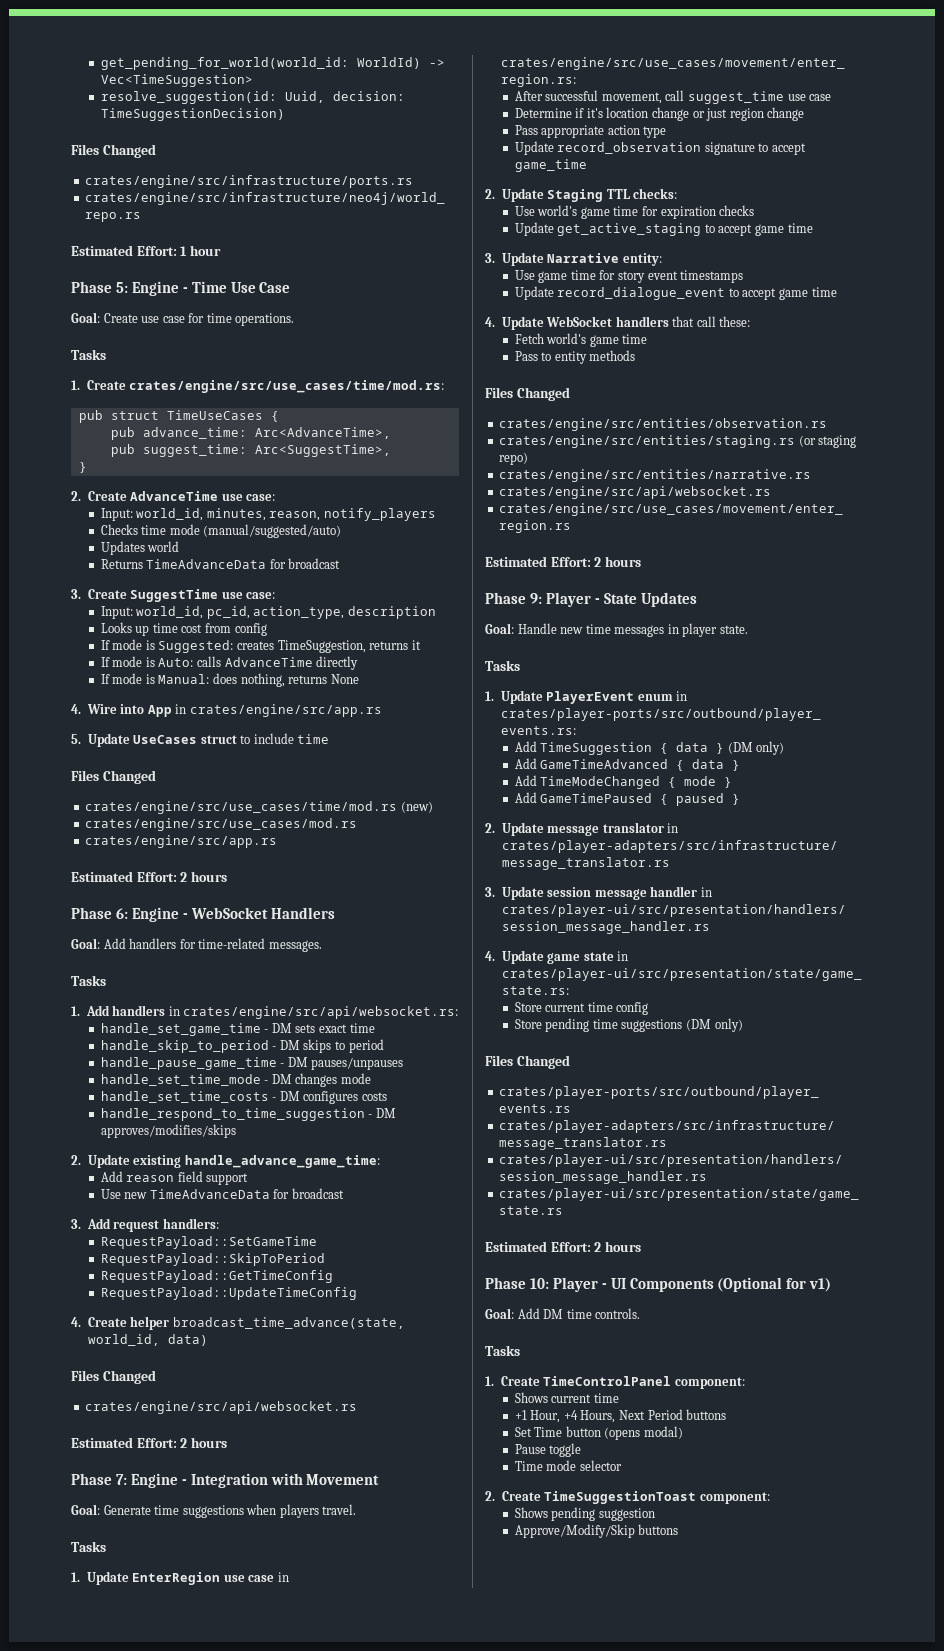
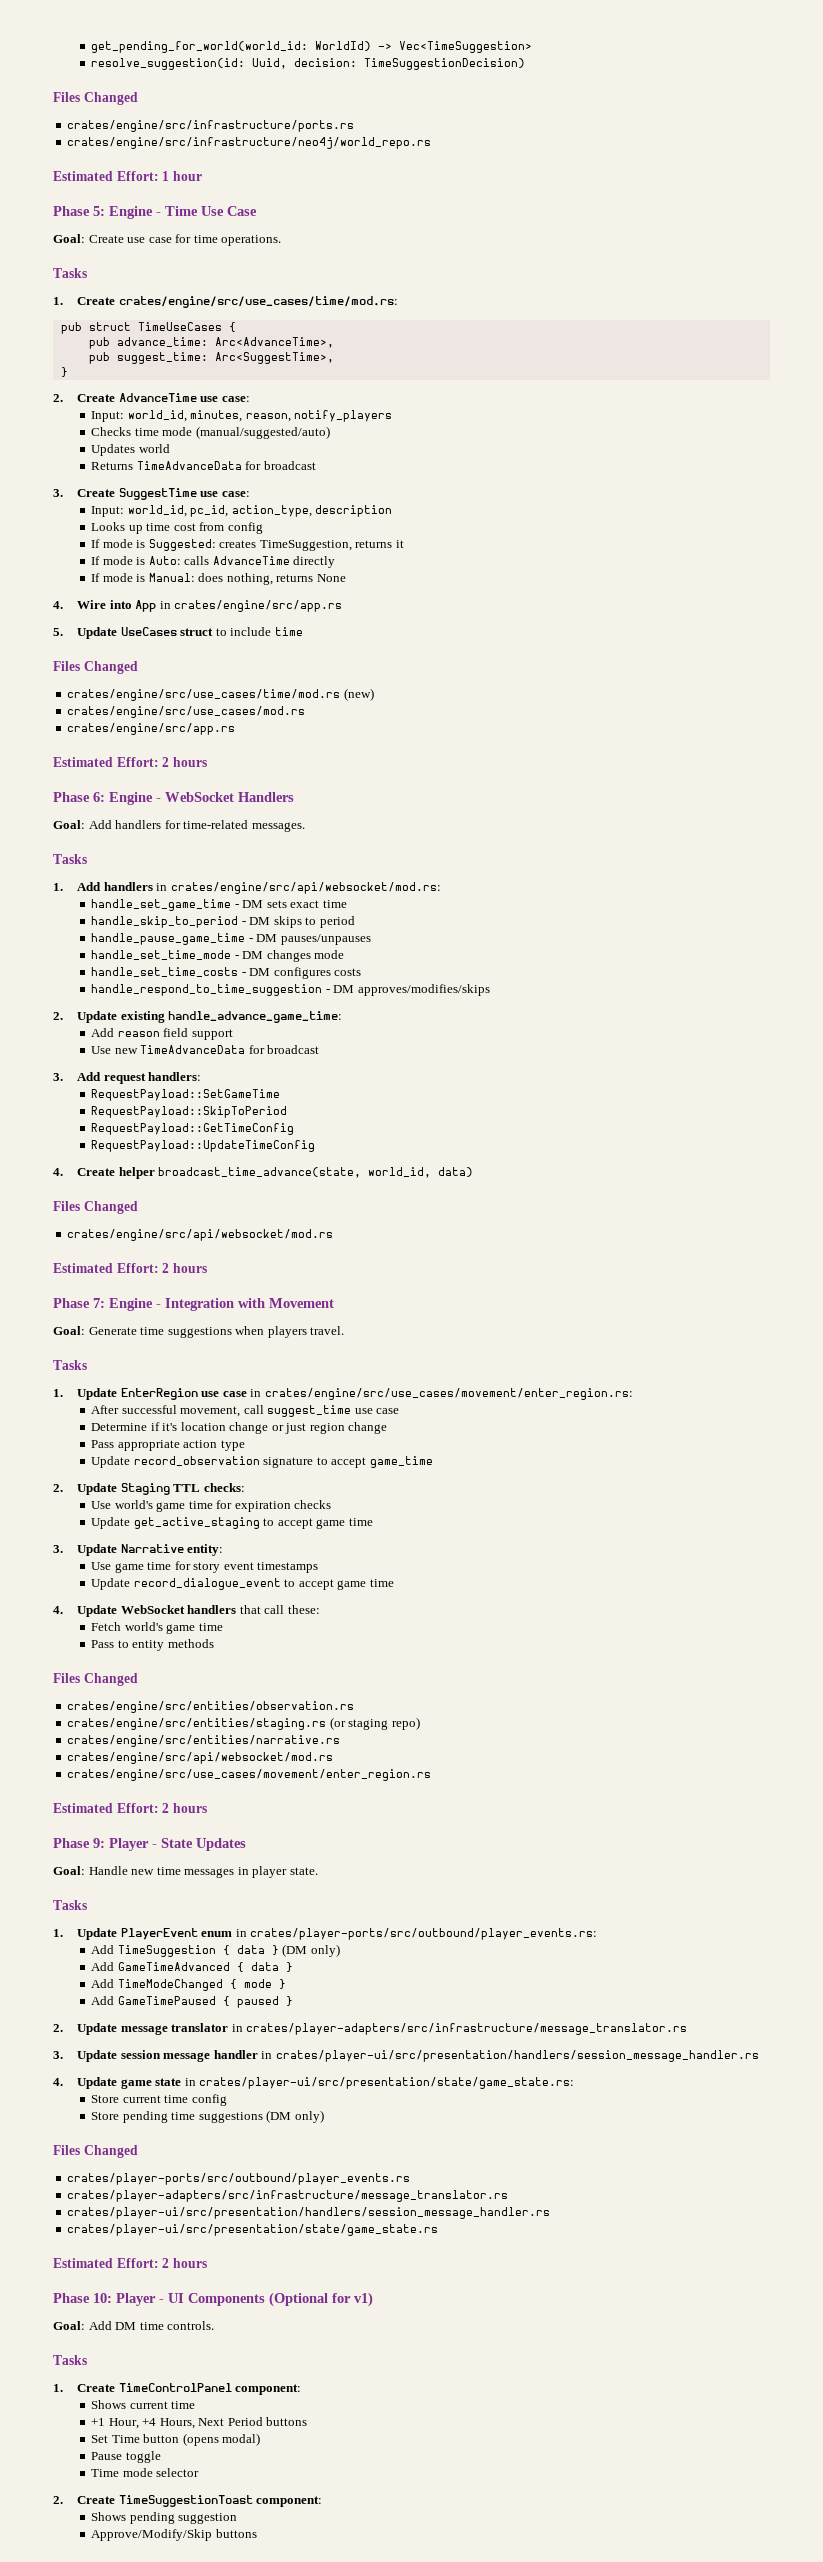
[183,1006,459,1019] crates/engine/src/api/websocket.rs: -> [170,882,441,894] crates/engine/src/api/websocket/mod.rs:
[85,1401,358,1414] crates/engine/src/api/websocket.rs -> [67,1229,334,1241] crates/engine/src/api/websocket/mod.rs
[499,486,772,499] crates/engine/src/api/websocket.rs -> [67,1752,334,1764] crates/engine/src/api/websocket/mod.rs

